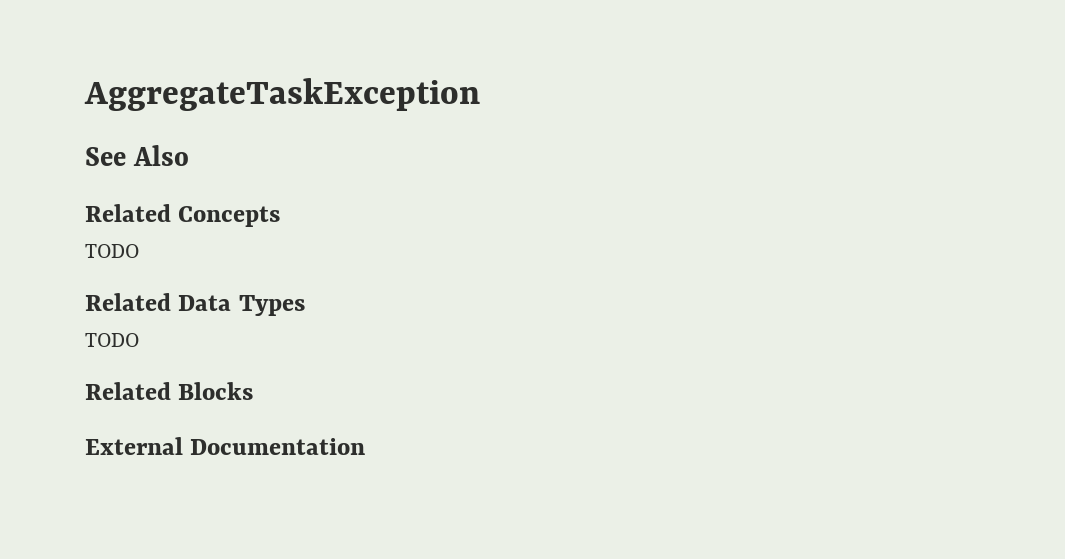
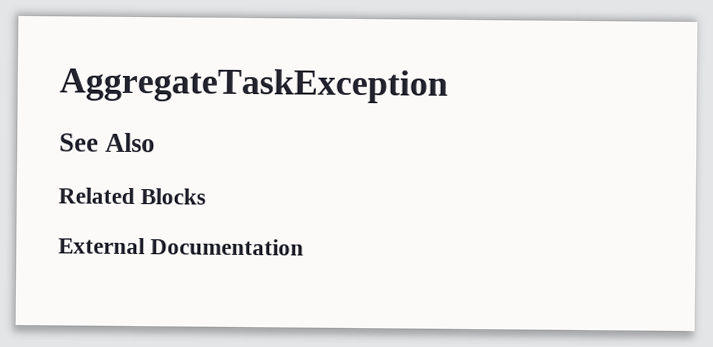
[85,204,281,227] [85,244,139,258] [85,293,305,316] [85,333,139,347] // Related Concepts // TODO // Related Data Types // TODO -> (156, 142) none

